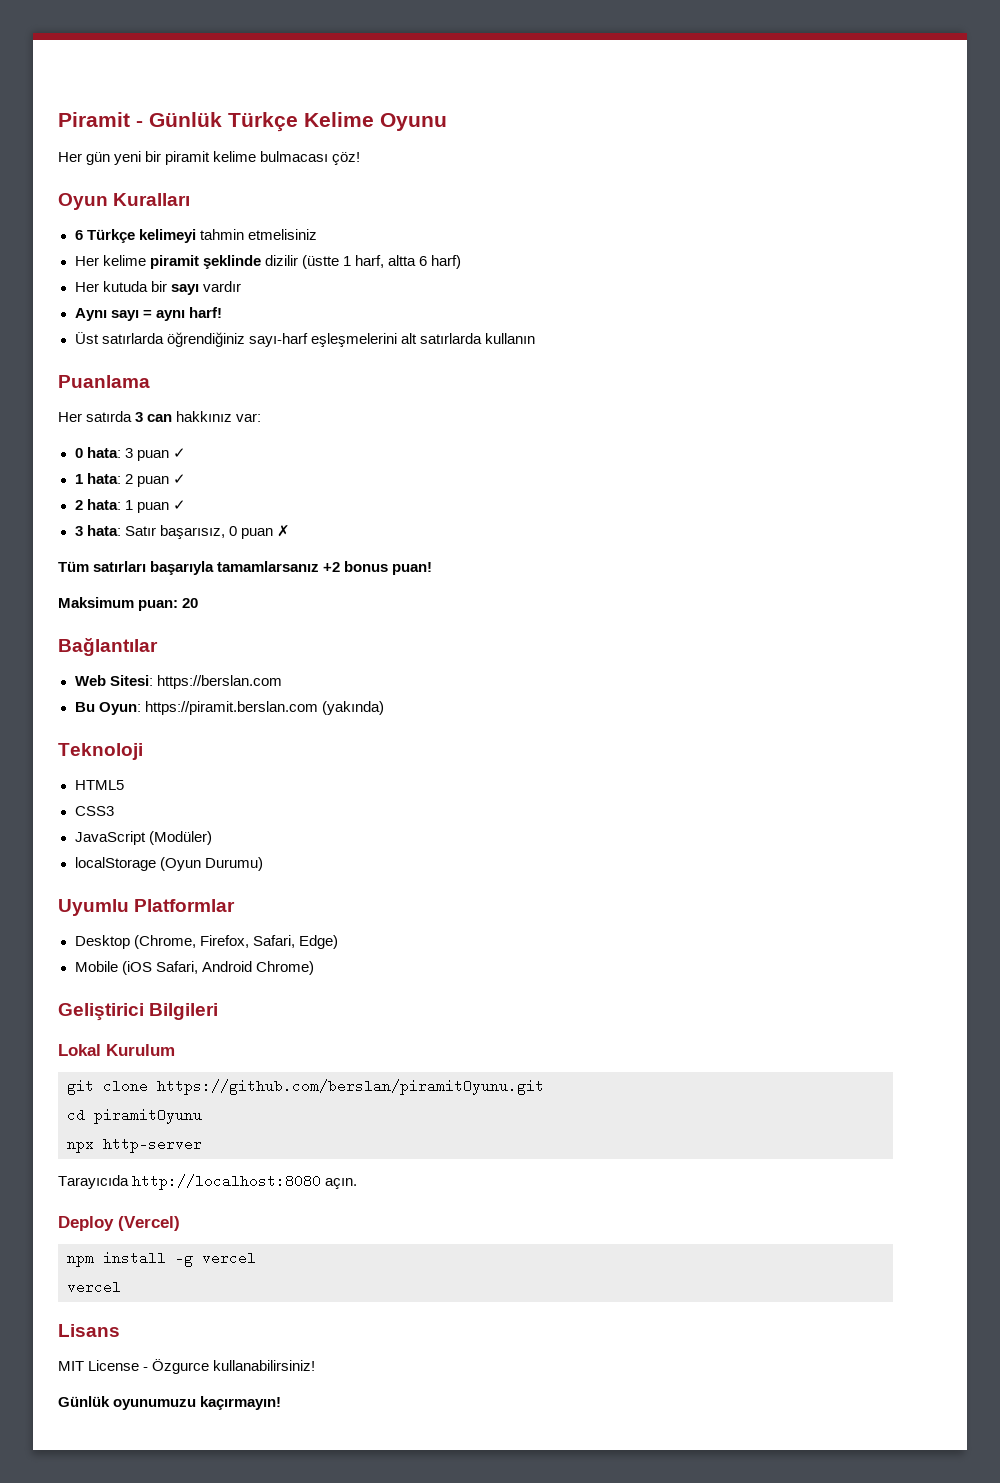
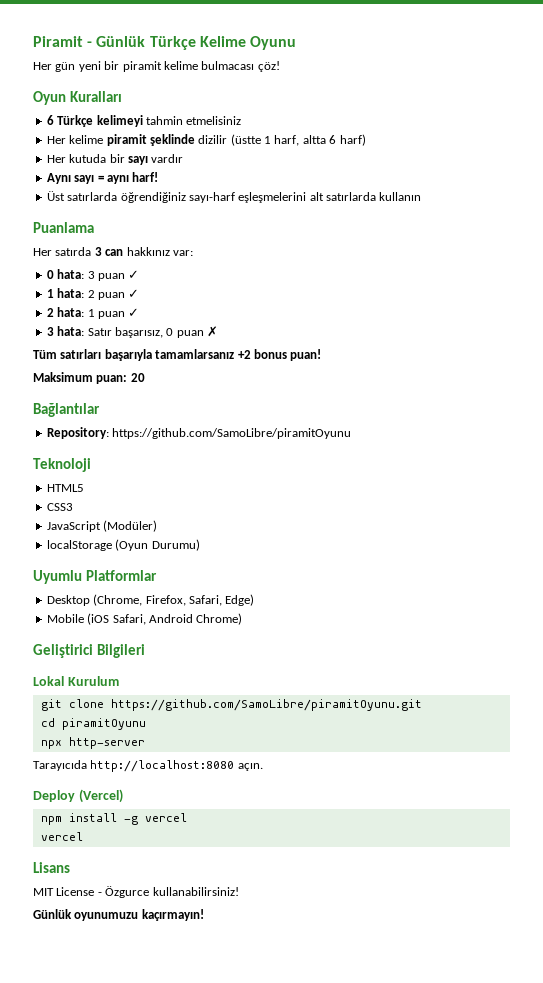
[74,675,282,689] [74,701,384,715] Web Sitesi: https://berslan.com // Bu Oyun: https://piramit.berslan.com (yakında) -> [46,427,352,439] Repository: https://github.com/SamoLibre/piramitOyunu
[157,1079,544,1095] https://github.com/berslan/piramitOyunu.git -> [110,699,422,711] https://github.com/SamoLibre/piramitOyunu.git

